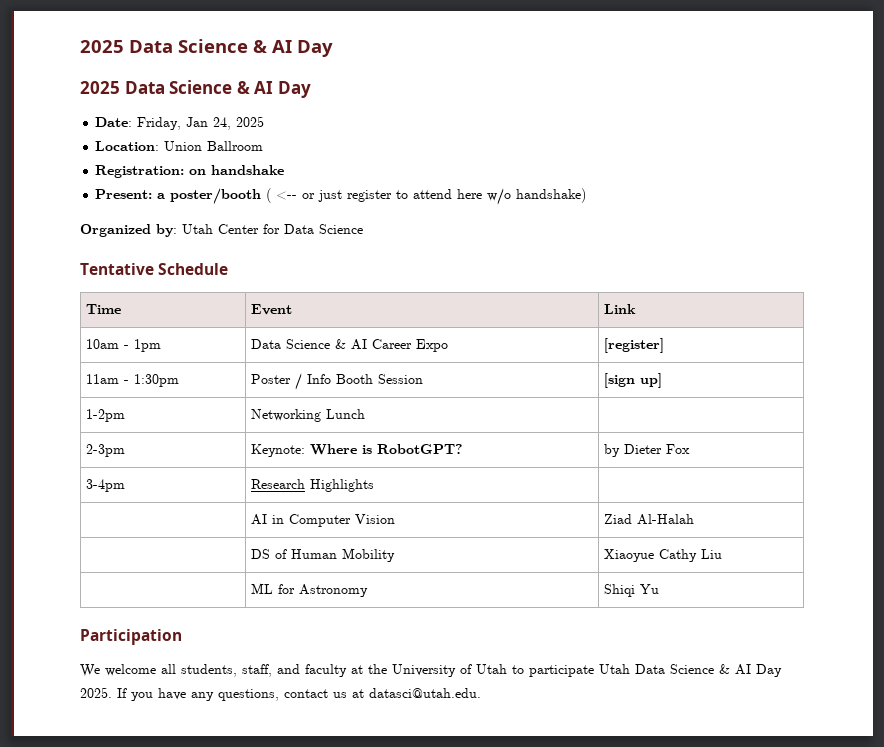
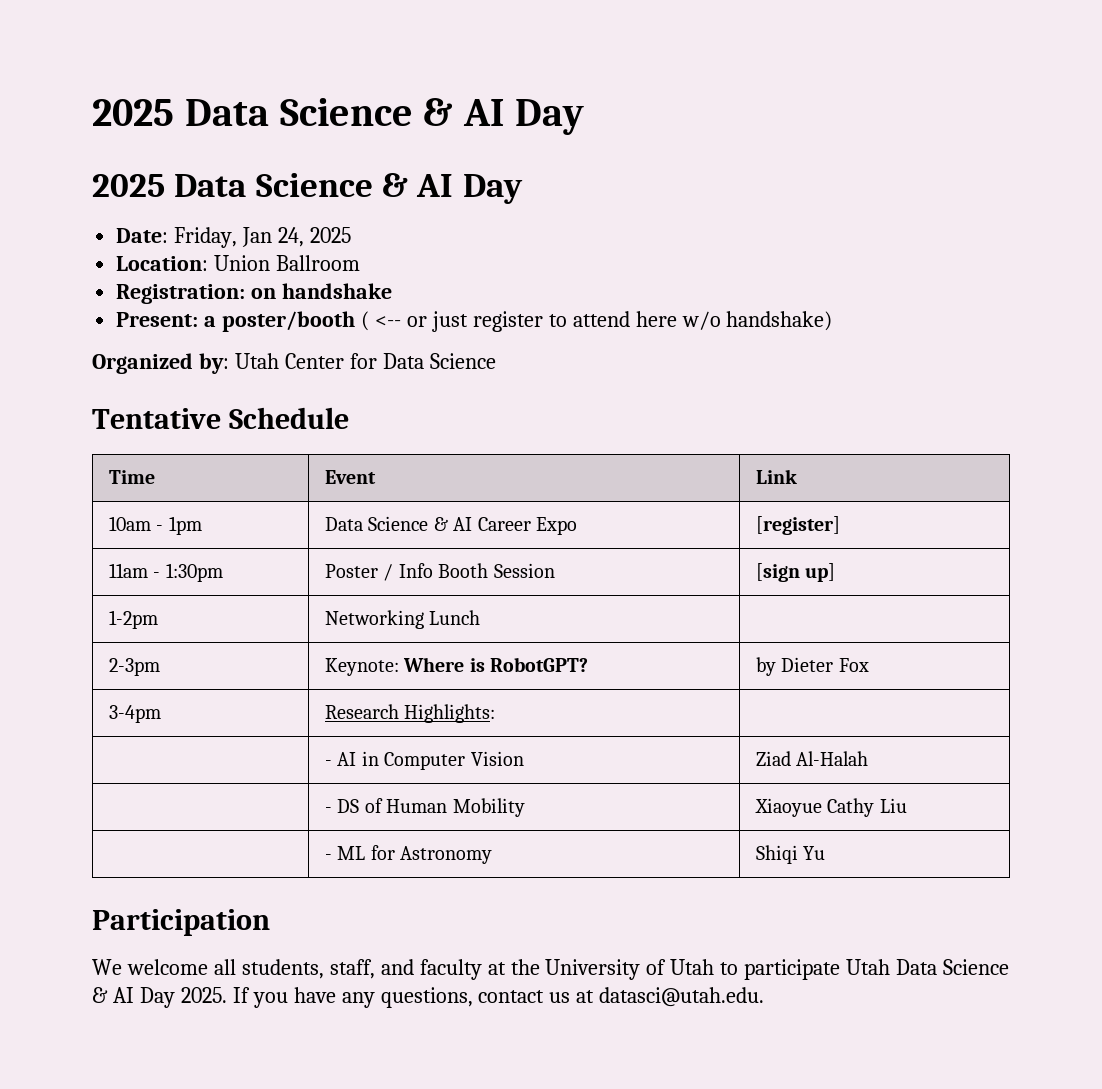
[309,479,374,492] Highlights | // | -> [404,704,496,723] [325,760,333,766] Highlights: | // | -
(694, 519) none -> [325,807,333,813] -
(722, 554) none -> [325,854,333,860] -

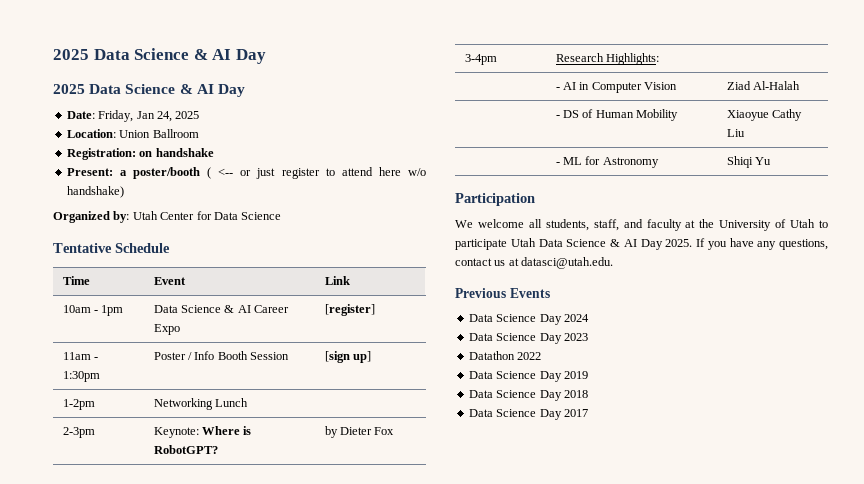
(765, 997) none -> [455,288,550,298] [468,314,589,325] [468,333,588,344] [468,351,542,360] [468,371,588,382] [468,390,588,401] [468,409,588,420] // Previous Events // Data Science Day 2024 // Data Science Day 2023 // Datathon 2022 // Data Science Day 2019 // Data Science Day 2018 // Data Science Day 2017

